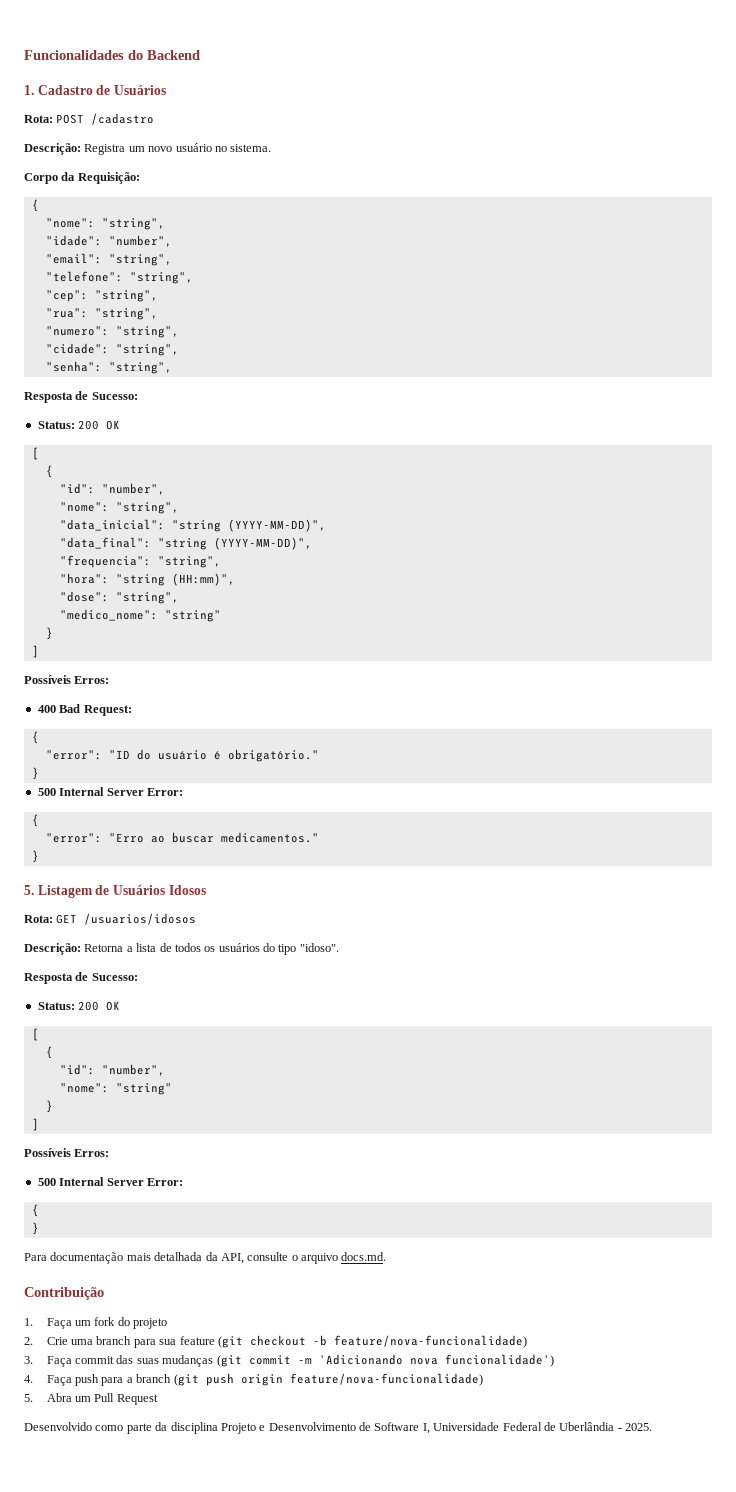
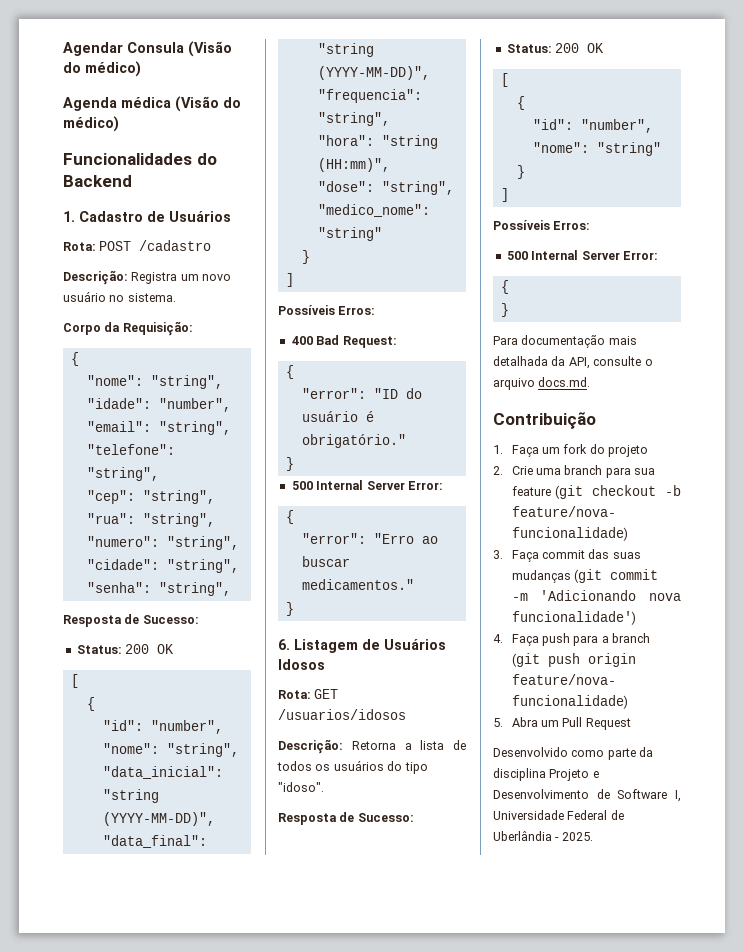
(24, 55) none -> [63,41,232,57] [63,61,141,77] [63,96,241,112] [63,116,119,132] Agendar Consula (Visão do médico) // Agenda médica (Visão do médico) //
[24,885,34,895] 5. -> [278,639,290,650] 6.

